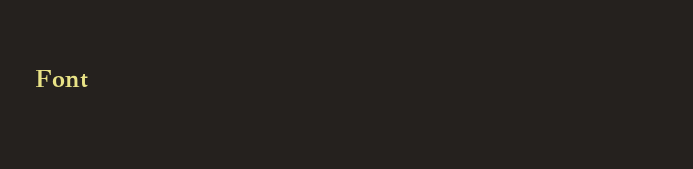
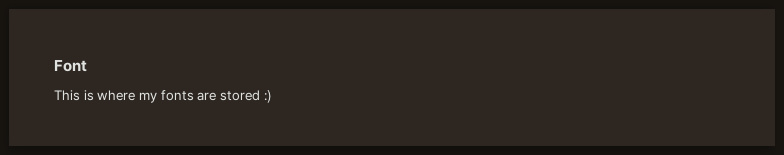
(88, 79) none -> [54,90,272,103] // This is where my fonts are stored :)

